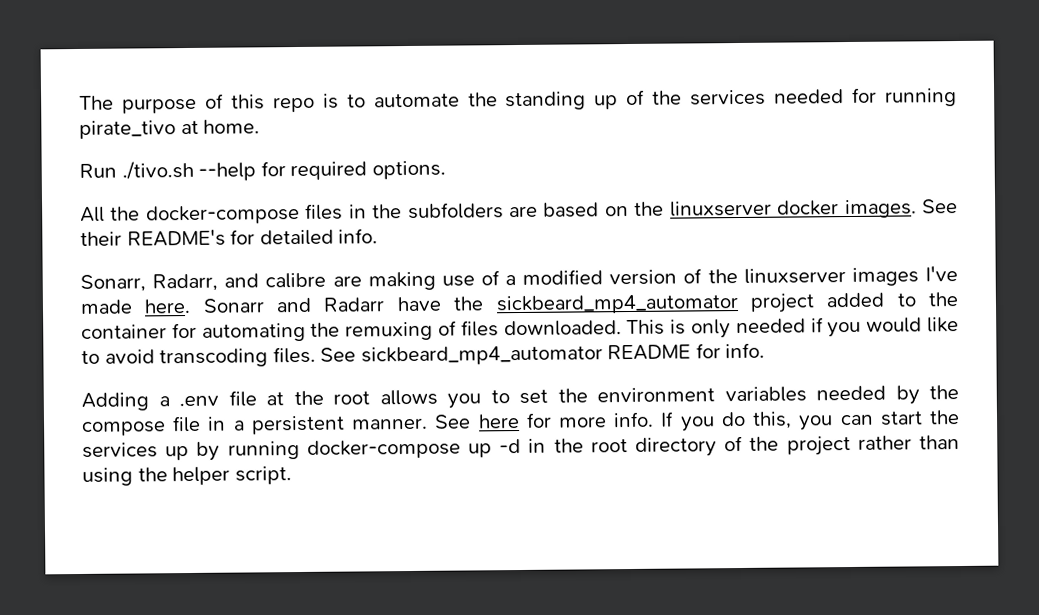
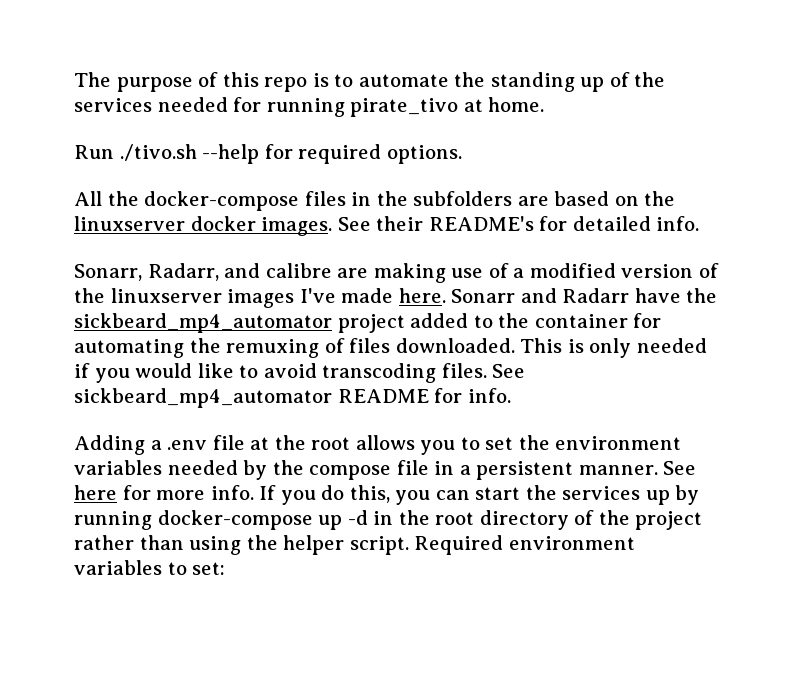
(292, 475) none -> [414,535,635,555] [74,560,226,575] Required environment variables to set:

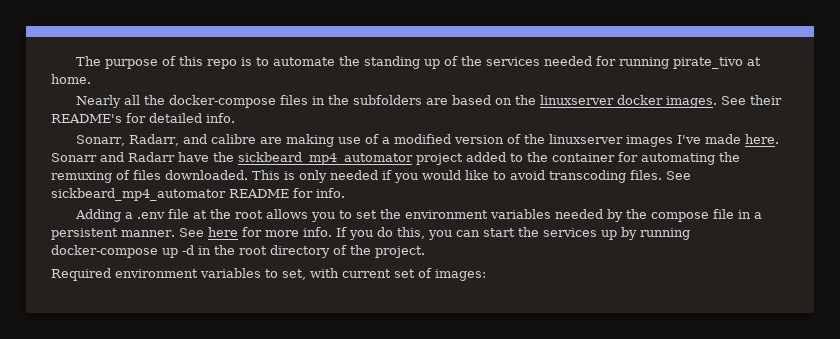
[74,144,462,164] [74,191,102,206] Run ./tivo.sh --help for required options. // All -> [76,95,141,108] Nearly all
[635,511,703,530] [74,535,635,555] [74,560,226,575] project rather than using the helper script. Required environment variables to set: -> [375,246,425,258] [51,268,486,281] project. // Required environment variables to set, with current set of images:

